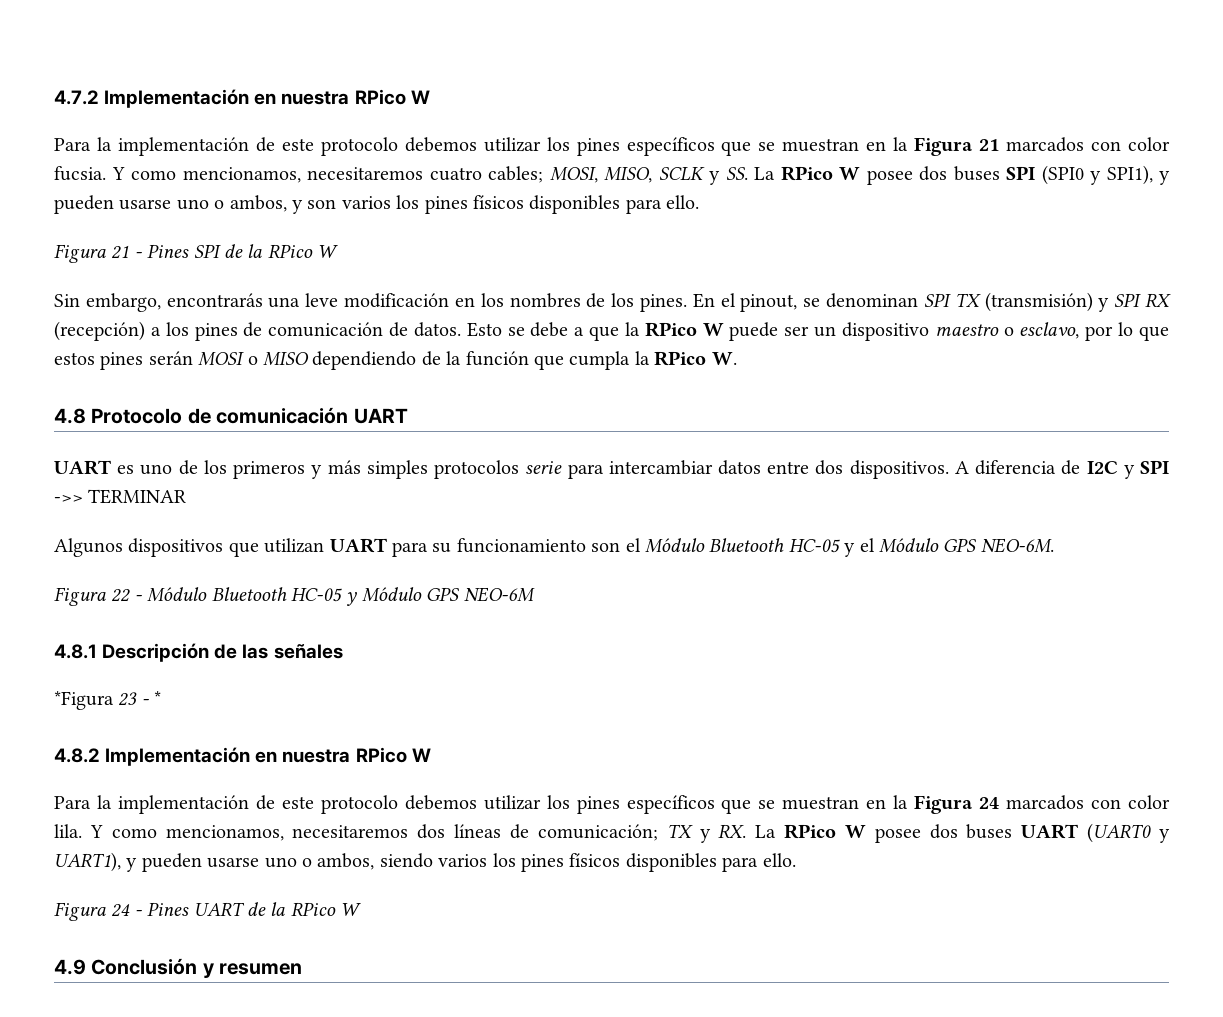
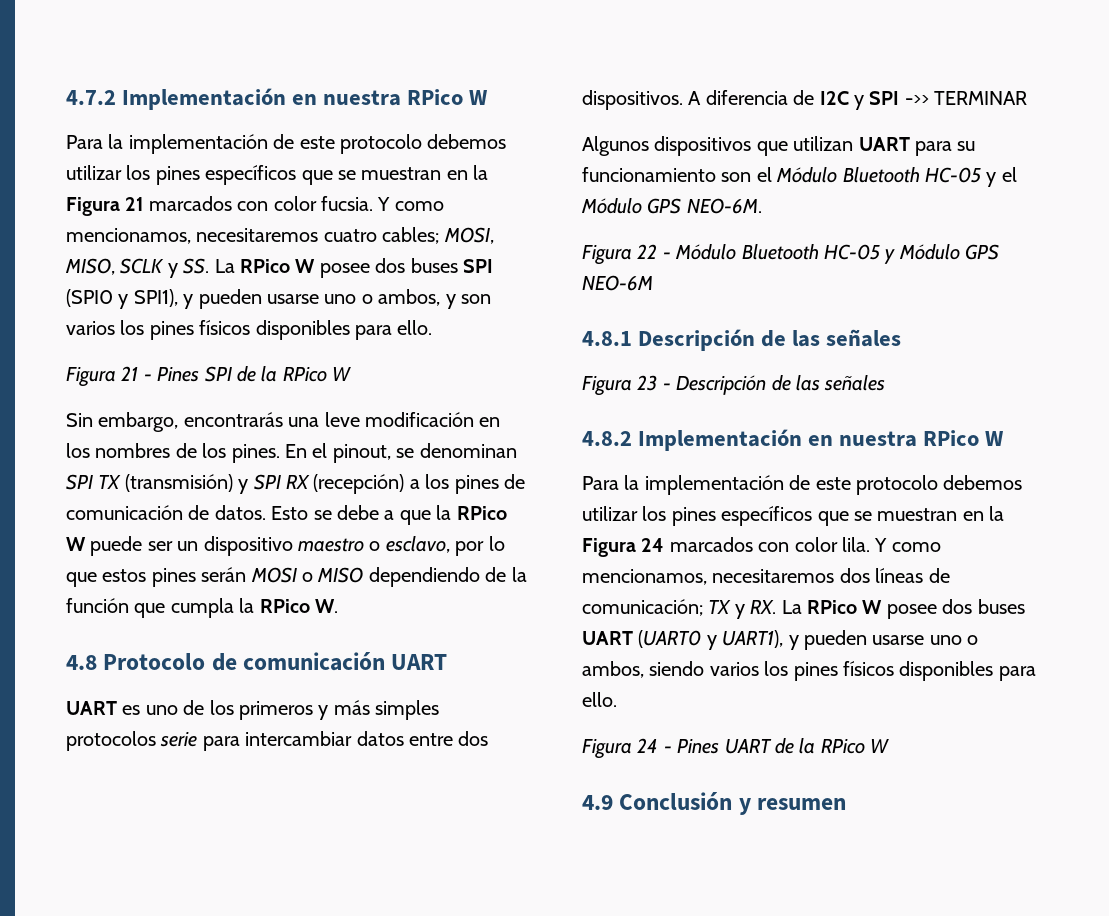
[54,691,114,710] *Figura -> [582,376,632,396] Figura
[154,691,162,705] * -> [676,375,886,395] Descripción de las señales

